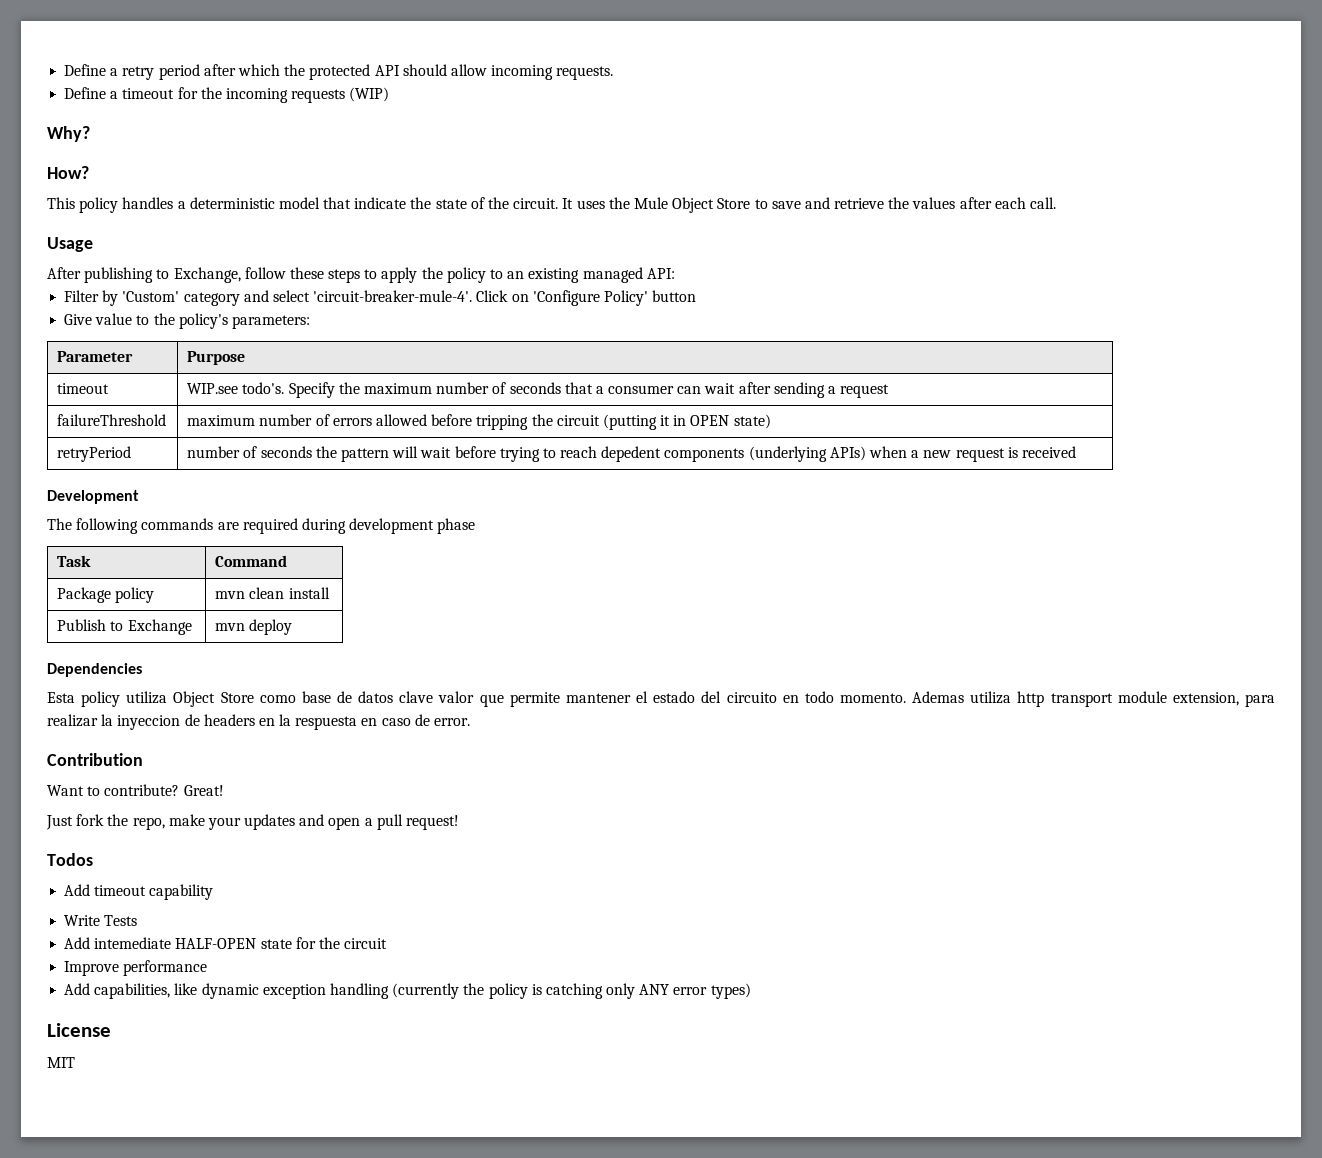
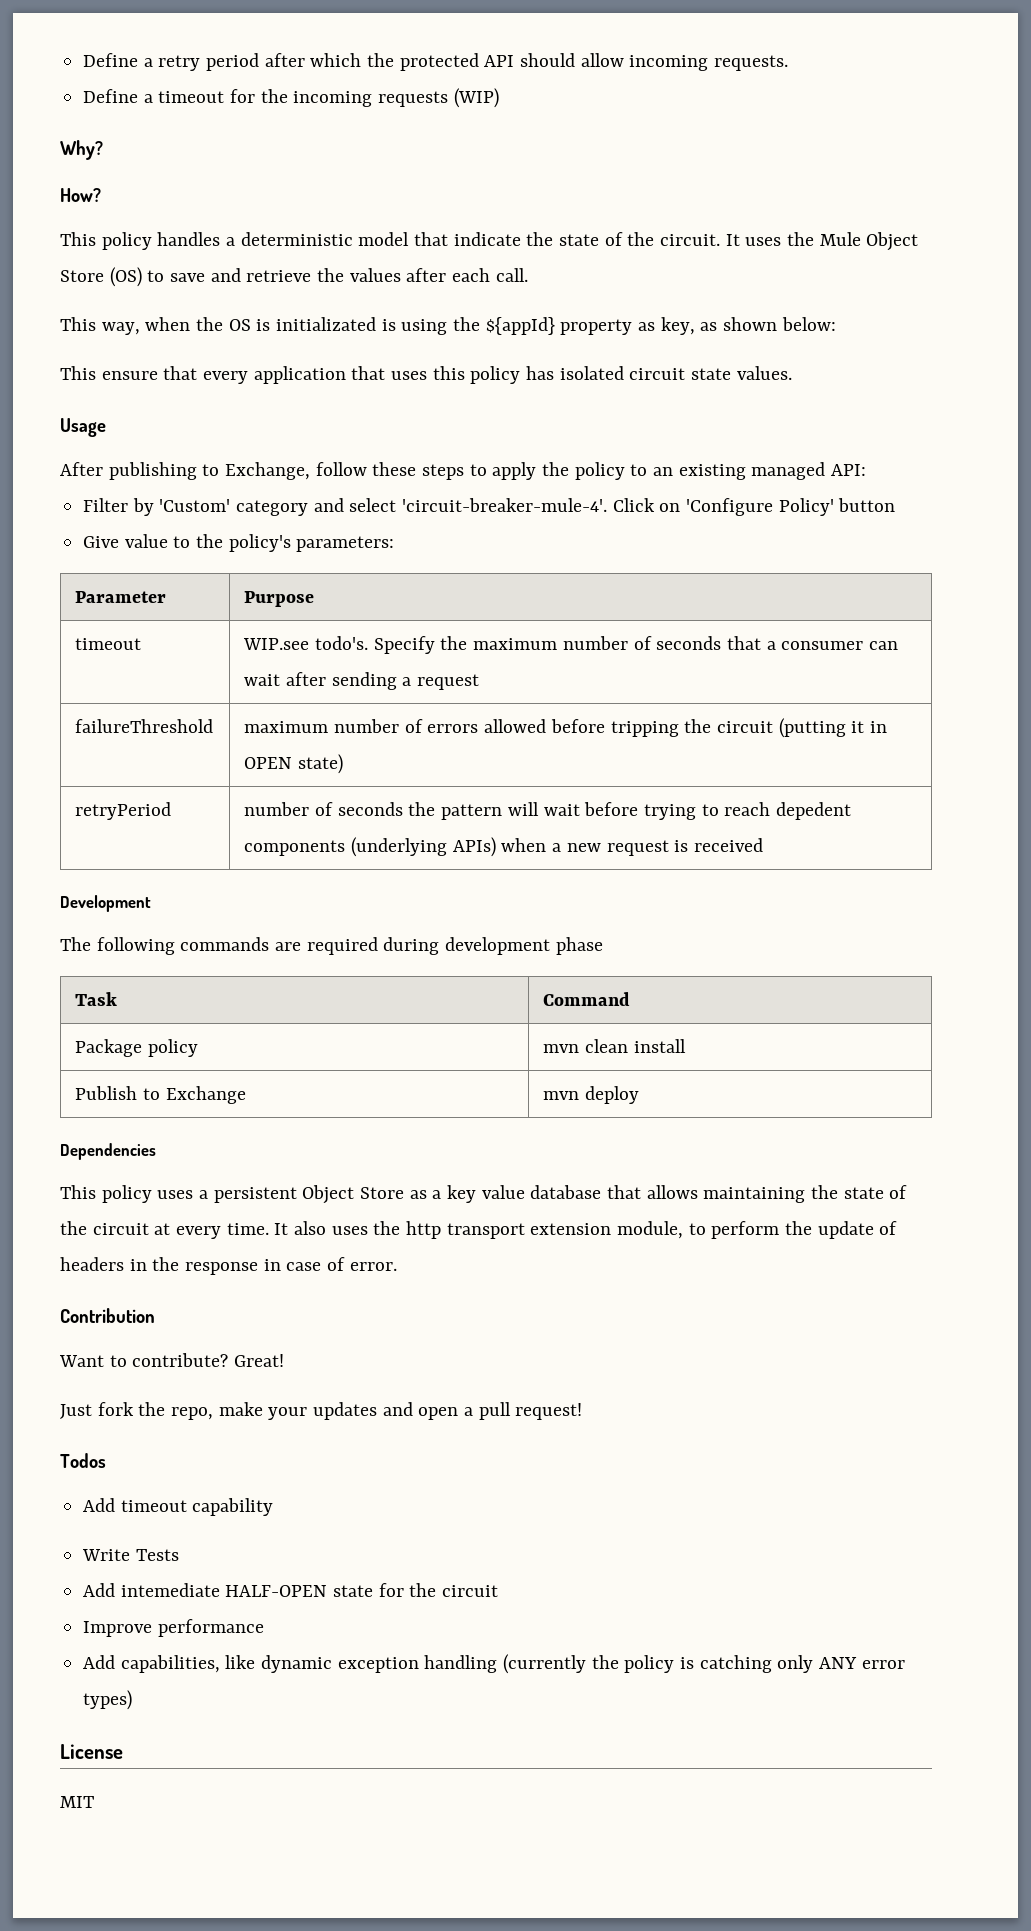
(751, 203) none -> [109,267,142,287] (OS)
(1056, 203) none -> [60,317,836,335] [60,366,792,384] // This way, when the OS is initializated is using the ${appId} property as key, as shown below: // This ensure that every application that uses this policy has isolated circuit state values.
[47,691,1275,707] [47,714,430,730] Esta policy utiliza Object Store como base de datos clave valor que permite mantener el estado del circuito en todo momento. Ademas utiliza http transport module extension, para realizar la inyeccion de headers en la respuesta en caso de -> [60,1185,908,1204] [60,1221,898,1239] [60,1257,346,1275] This policy uses a persistent Object Store as a key value database that allows maintaining the state of the circuit at every time. It also uses the http transport extension module, to perform the update of headers in the response in case of

